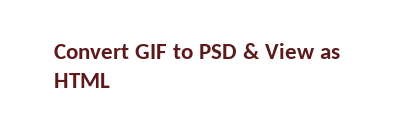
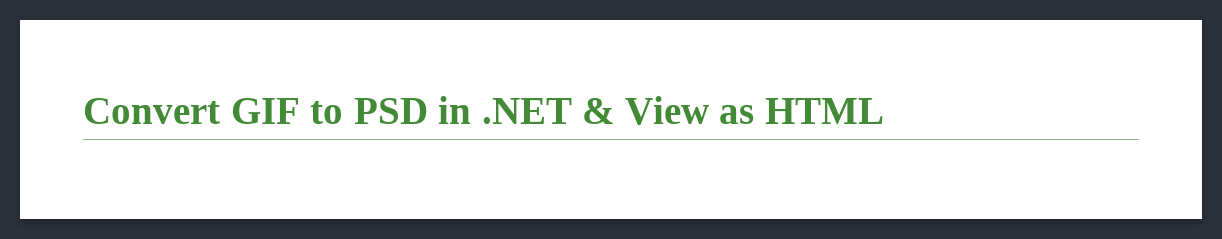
(238, 51) none -> [438,96,572,124] in .NET

